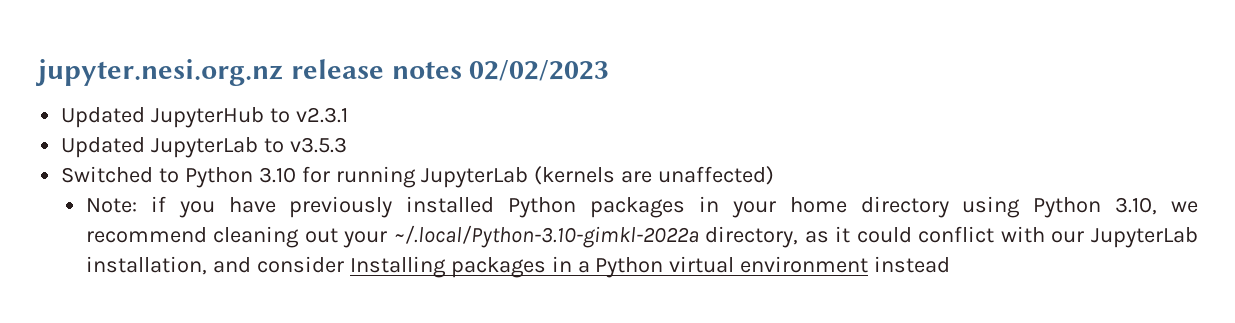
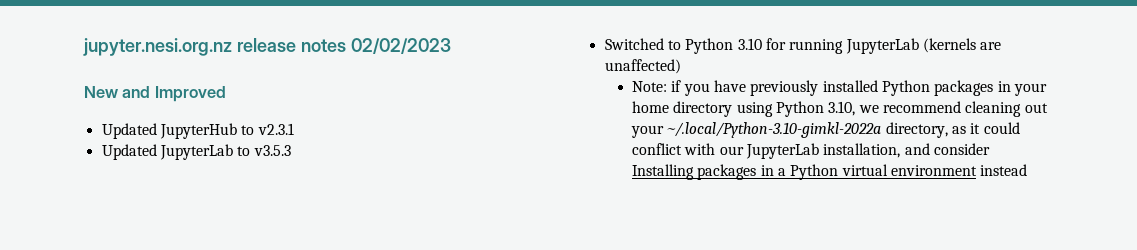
(610, 70) none -> [84,86,226,102] // New and Improved

